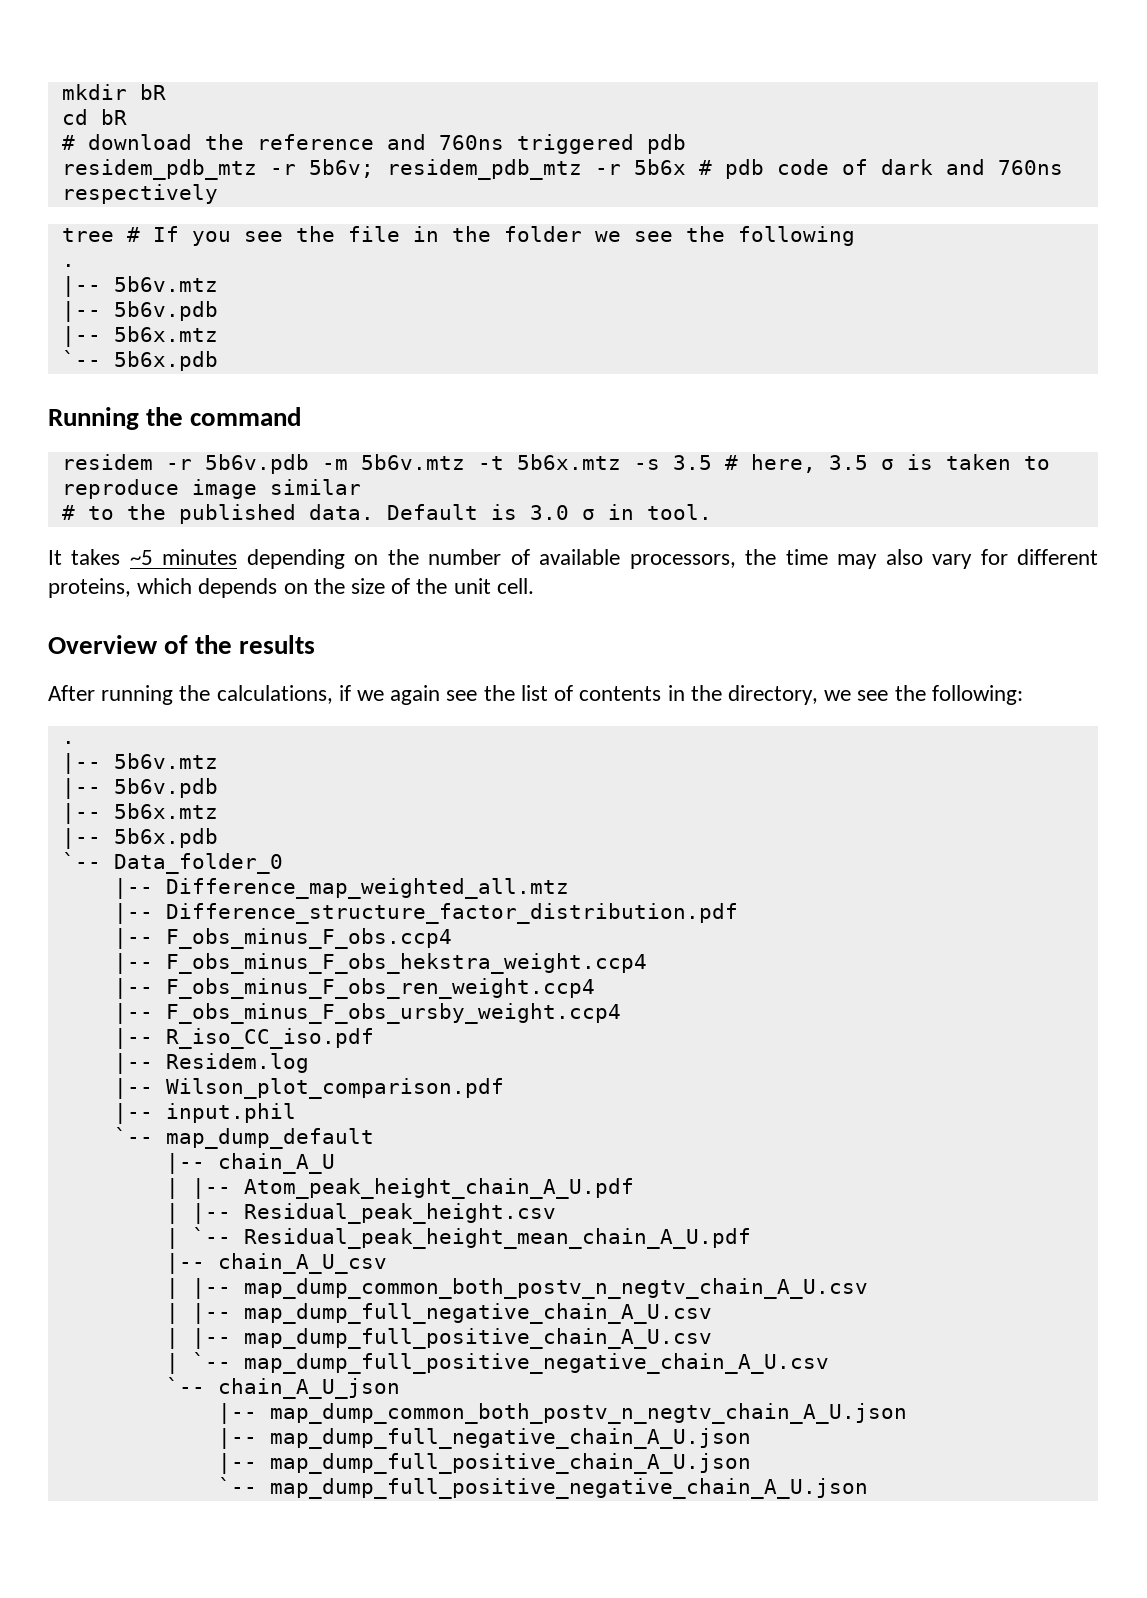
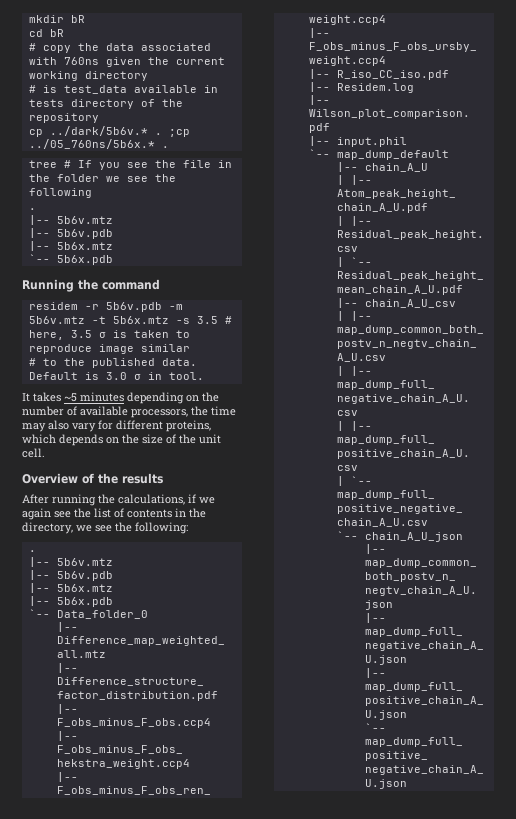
[87,134,686,154] [61,159,1063,180] [61,184,218,204] download the reference and 760ns triggered pdb // residem_pdb_mtz -r 5b6v; residem_pdb_mtz -r 5b6x # pdb code of dark and 760ns respectively -> [42,43,211,53] [28,57,225,67] [28,71,148,81] [28,85,218,94] [28,99,183,109] [28,113,99,123] [28,126,190,137] [28,139,169,149] copy the data associated with 760ns given the current working directory // # is test_data available in tests directory of the repository // cp ../dark/5b6v.* . ;cp ../05_760ns/5b6x.* .

